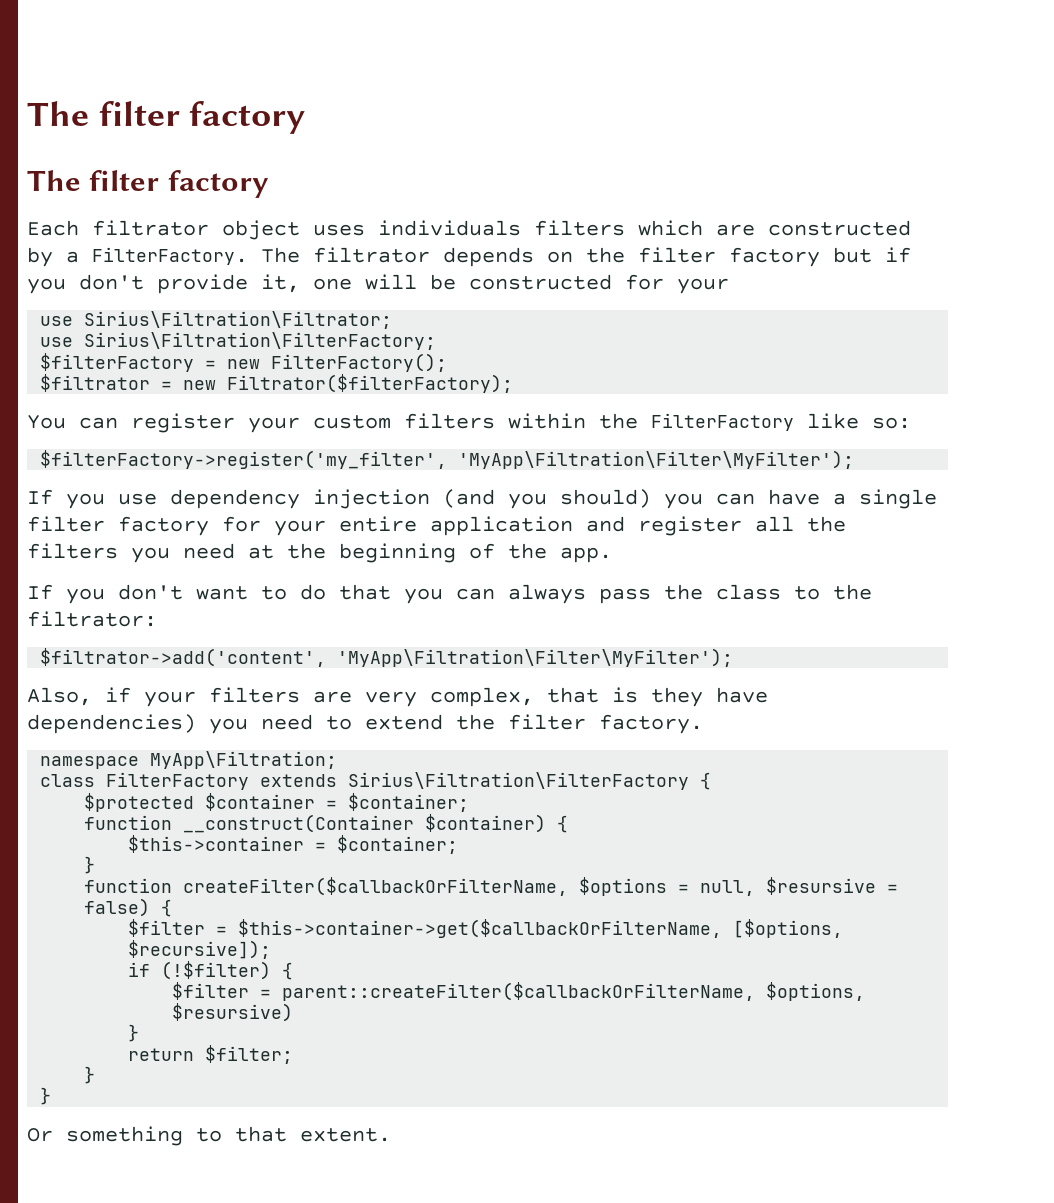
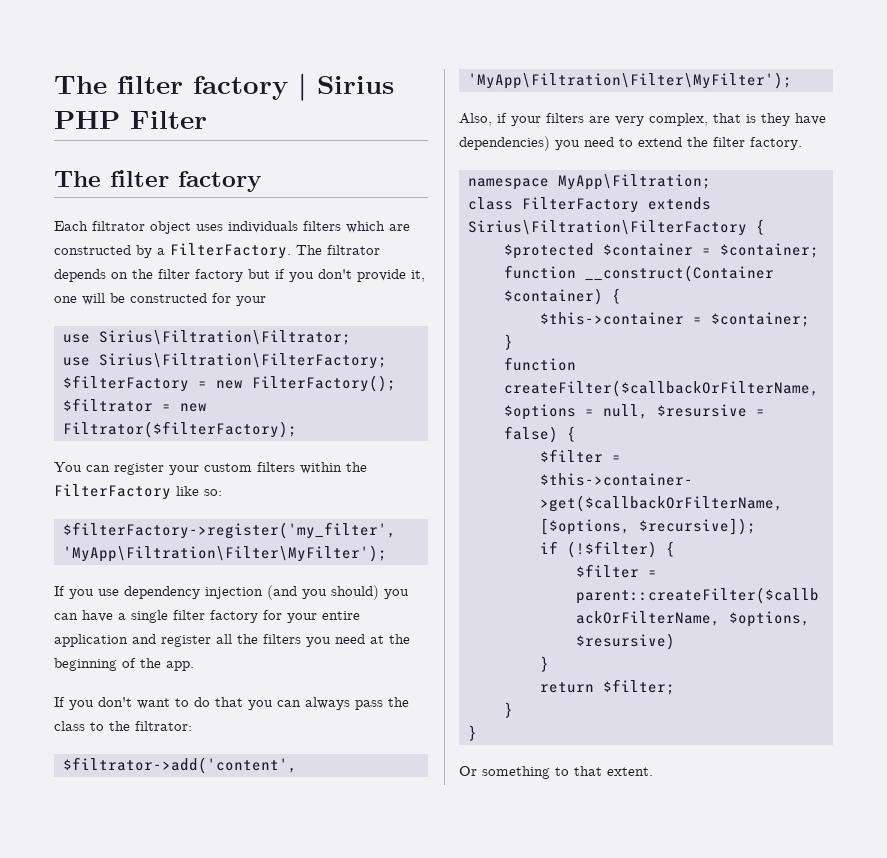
[27,101,306,134] The filter factory -> [54,73,394,101] [54,111,207,129] The filter factory | Sirius PHP Filter

